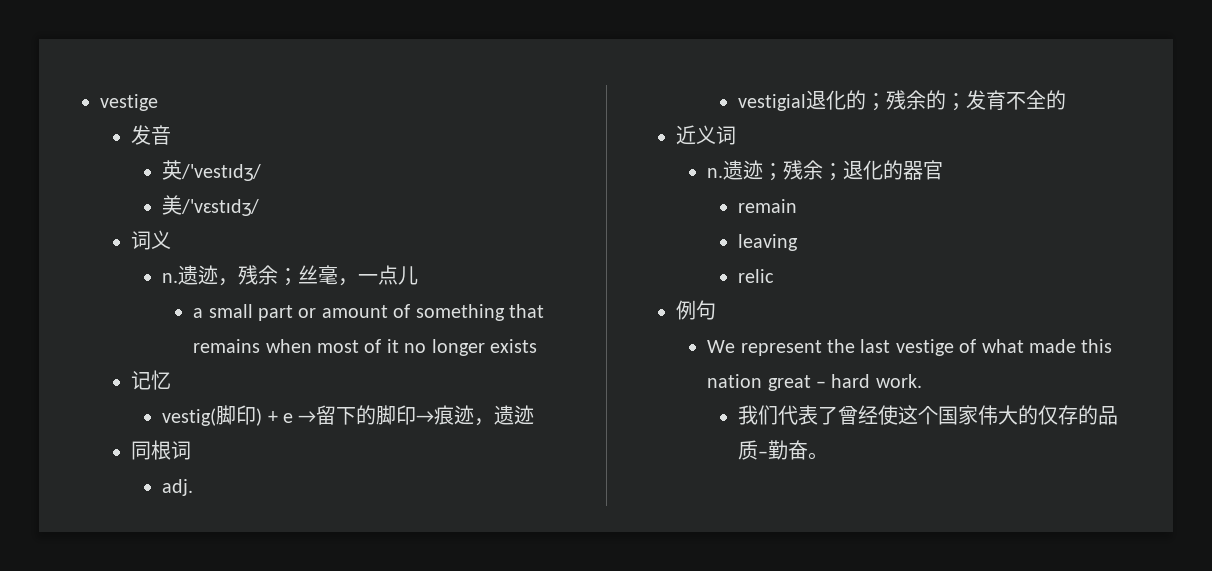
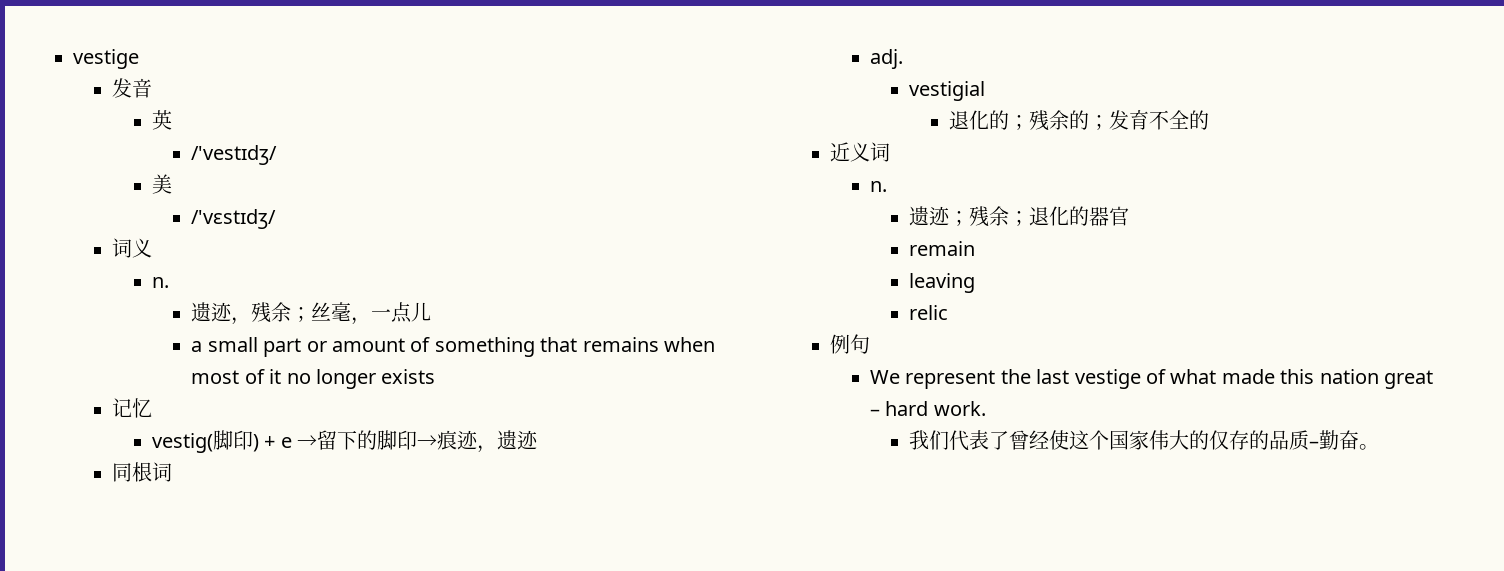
(183, 170) none -> (172, 120) //
(183, 205) none -> (172, 184) //
(179, 278) none -> (169, 282) //
(807, 102) none -> (986, 91) //
(724, 173) none -> (887, 186) //

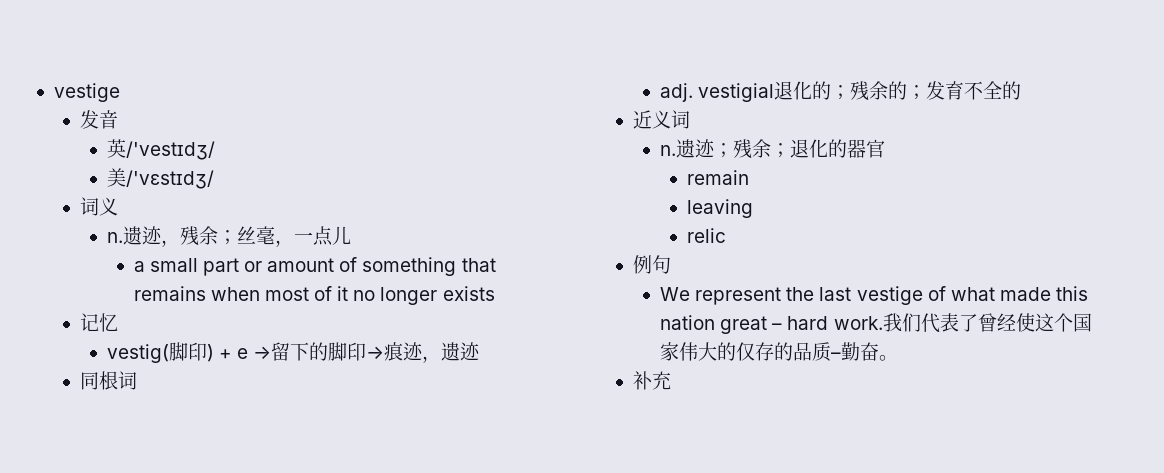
(172, 120) // -> (127, 148) none
(172, 184) // -> (127, 177) none
(169, 282) // -> (124, 237) none
(903, 59) // -> (694, 92) none
(986, 91) // -> (775, 92) none
(887, 186) // -> (677, 150) none
(986, 408) // -> (883, 323) none
(1380, 447) none -> [633,371,672,390] // 补充

